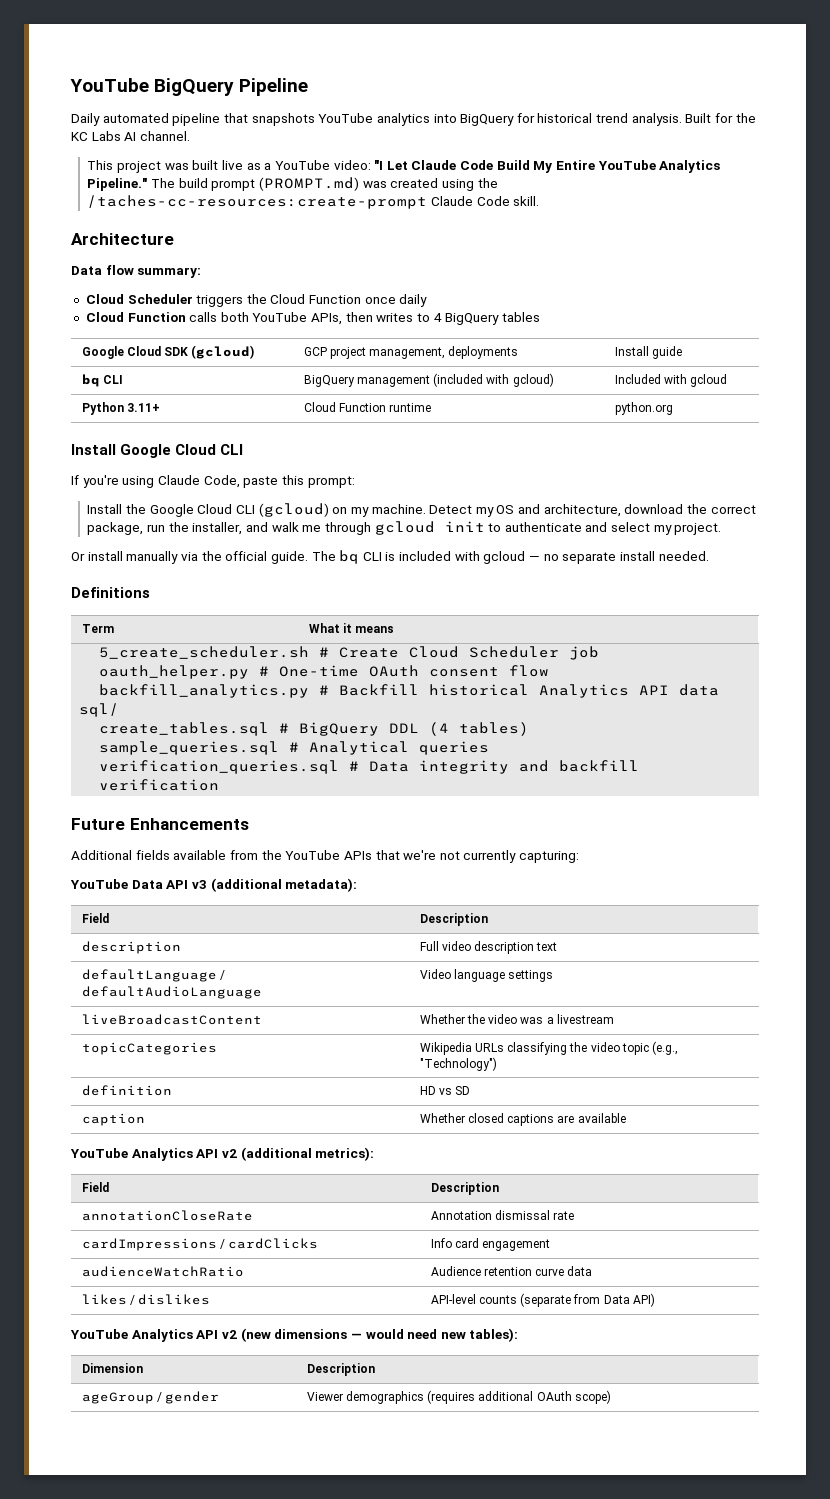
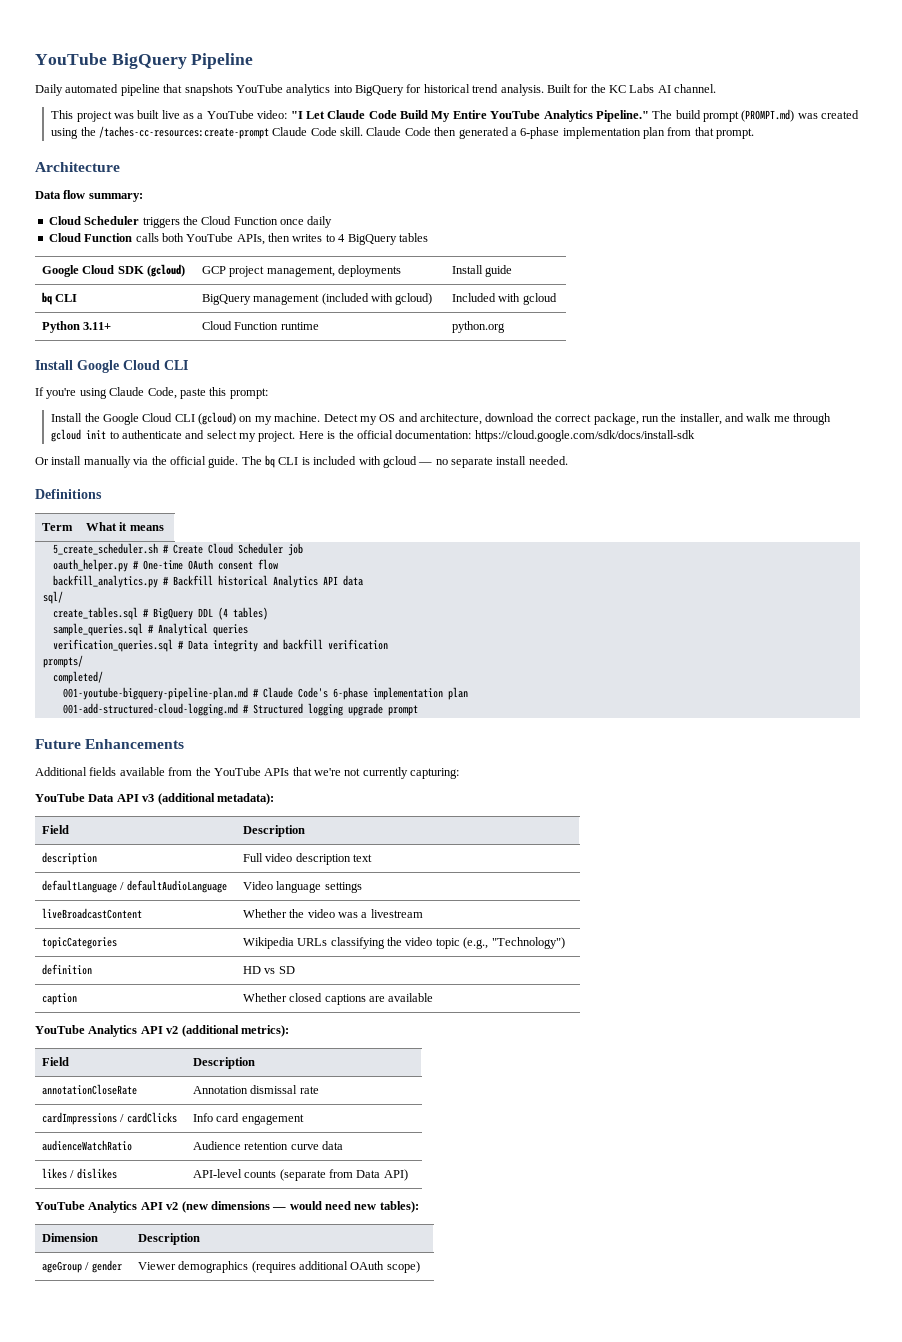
(540, 201) none -> [366,127,755,139] Claude Code then generated a 6-phase implementation plan from that prompt.
(722, 529) none -> [298,430,695,442] Here is the official documentation: https://cloud.google.com/sdk/docs/install-sdk
(220, 785) none -> [42,655,83,668] [52,671,103,684] [62,687,468,700] [62,703,418,716] // prompts/ // completed/ // 001-youtube-bigquery-pipeline-plan.md # Claude Code's 6-phase implementation plan // 001-add-structured-cloud-logging.md # Structured logging upgrade prompt

